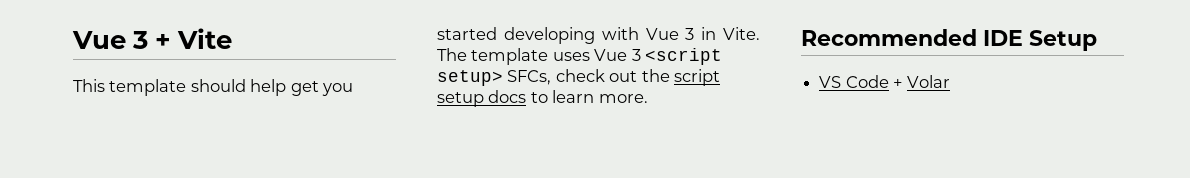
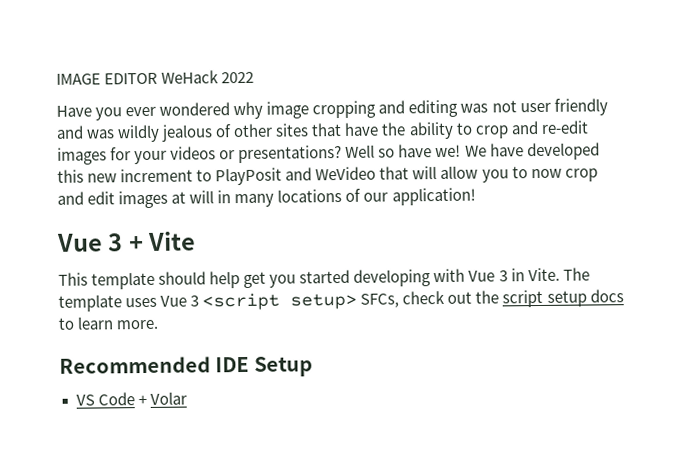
(72, 40) none -> [56,70,255,85] [56,98,608,121] [56,120,589,143] [57,142,600,165] [57,165,598,186] [57,187,476,209] IMAGE EDITOR WeHack 2022 // Have you ever wondered why image cropping and editing was not user friendly and was wildly jealous of other sites that have the ability to crop and re-edit images for your videos or presentations? Well so have we! We have developed this new increment to PlayPosit and WeVideo that will allow you to now crop and edit images at will in many locations of our application! //

